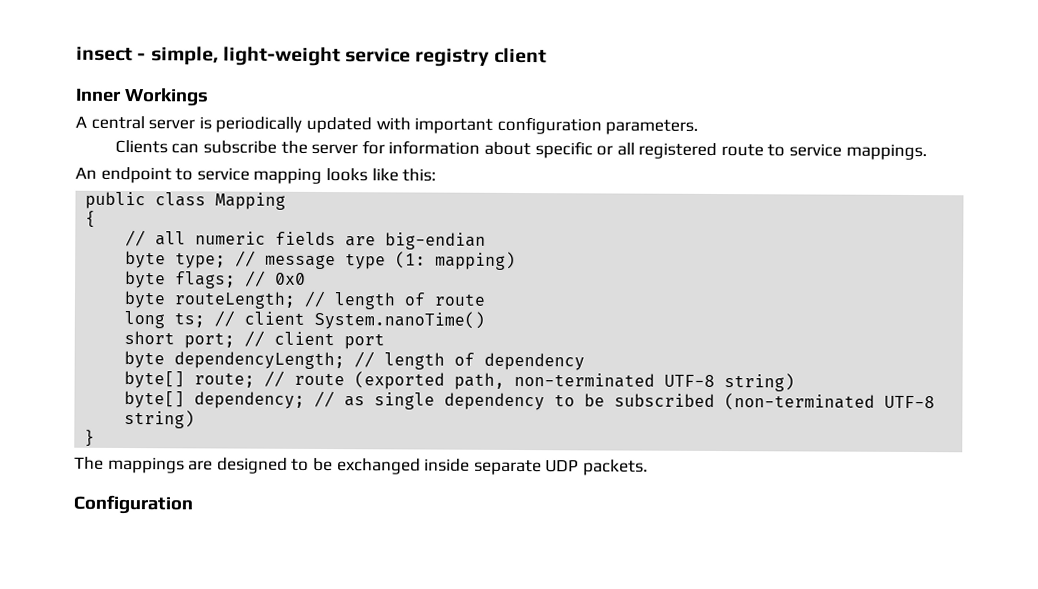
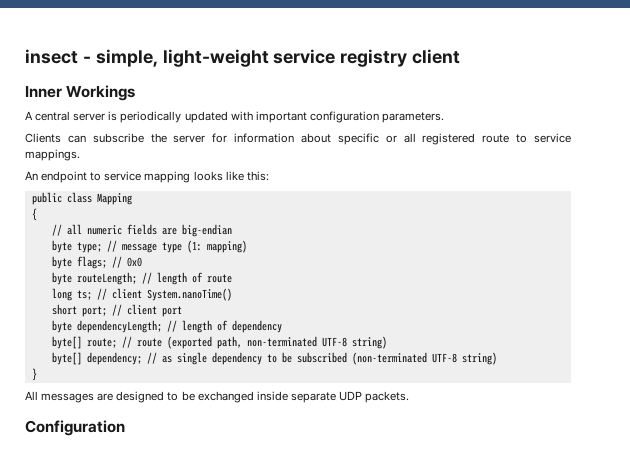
[74,456,185,474] The mappings -> [25,391,95,403] All messages

